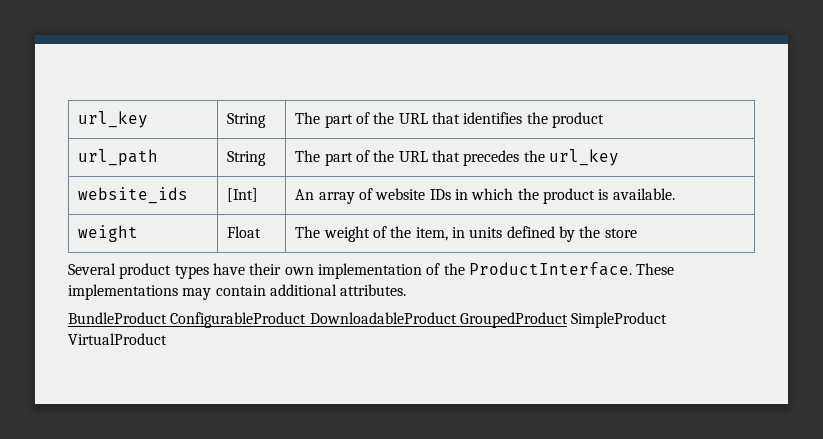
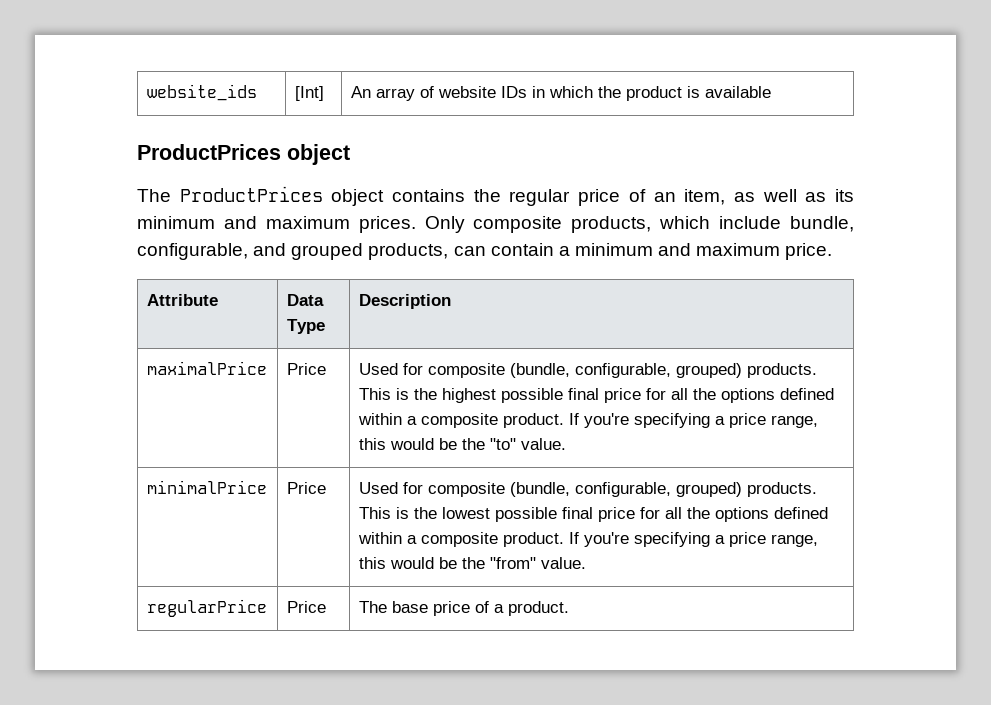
[78,111,149,128] [227,113,267,128] [295,112,604,128] [78,149,159,166] [227,151,267,166] [295,149,619,166] url_key | String | The part of the URL that identifies the product // url_path | String | The part of the URL that precedes the url_key // -> (146, 92) none
[612,188,675,200] [78,225,139,242] [227,226,262,238] [295,226,637,242] [68,262,675,279] [68,284,407,300] [68,312,668,328] [68,333,167,345] available. // weight | Float | The weight of the item, in units defined by the store // Several product types have their own implementation of the ProductInterface. These implementations may contain additional attributes. // BundleProduct ConfigurableProduct DownloadableProduct GroupedProduct SimpleProduct VirtualProduct -> [704,86,771,98] [137,144,350,165] [137,186,855,206] [137,216,855,233] [137,243,833,260] [146,294,218,306] [286,294,324,306] [286,319,325,334] [358,294,451,309] [146,361,267,375] [286,363,326,375] [358,363,817,378] [358,388,834,403] [357,413,818,428] [358,438,566,450] [146,480,267,494] [286,482,326,494] [358,482,817,497] [358,507,828,522] [357,532,818,547] [358,557,586,569] [146,599,267,617] [286,601,326,613] [358,601,569,616] available // ProductPrices object // The ProductPrices object contains the regular price of an item, as well as its minimum and maximum prices. Only composite products, which include bundle, configurable, and grouped products, can contain a minimum and maximum price. // Attribute | Data Type | Description // maximalPrice | Price | Used for composite (bundle, configurable, grouped) products. This is the highest possible final price for all the options defined within a composite product. If you're specifying a price range, this would be the "to" value. // minimalPrice | Price | Used for composite (bundle, configurable, grouped) products. This is the lowest possible final price for all the options defined within a composite product. If you're specifying a price range, this would be the "from" value. // regularPrice | Price | The base price of a product.

